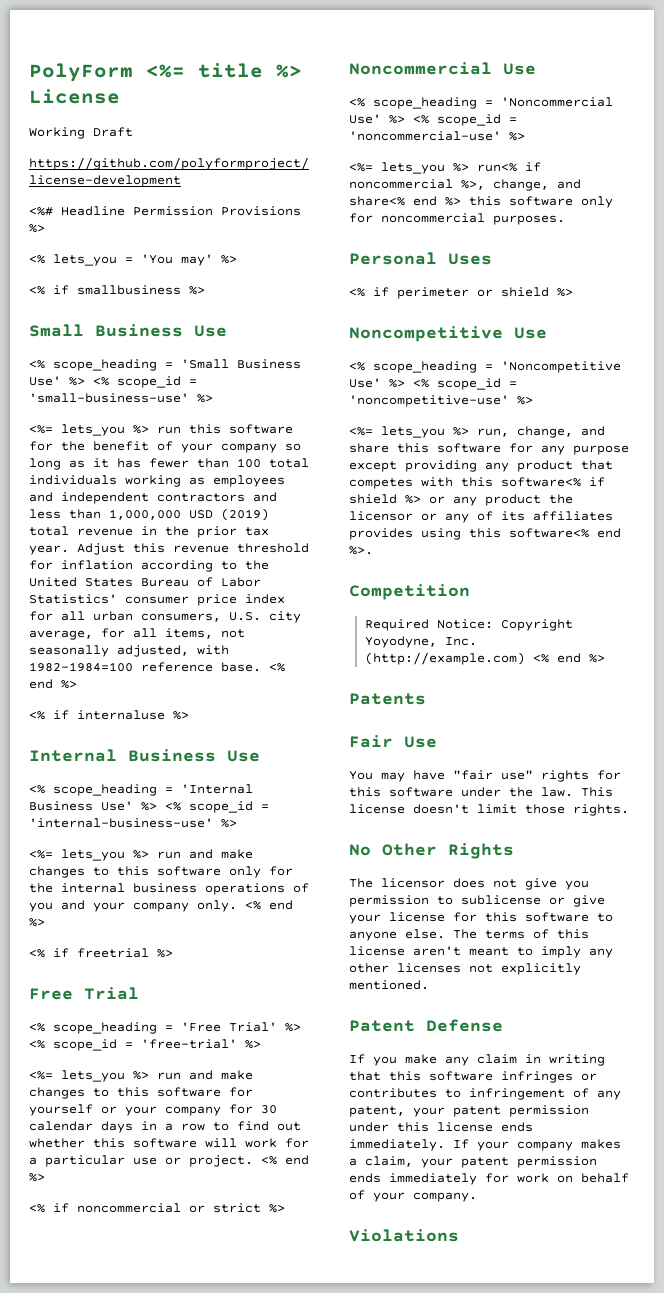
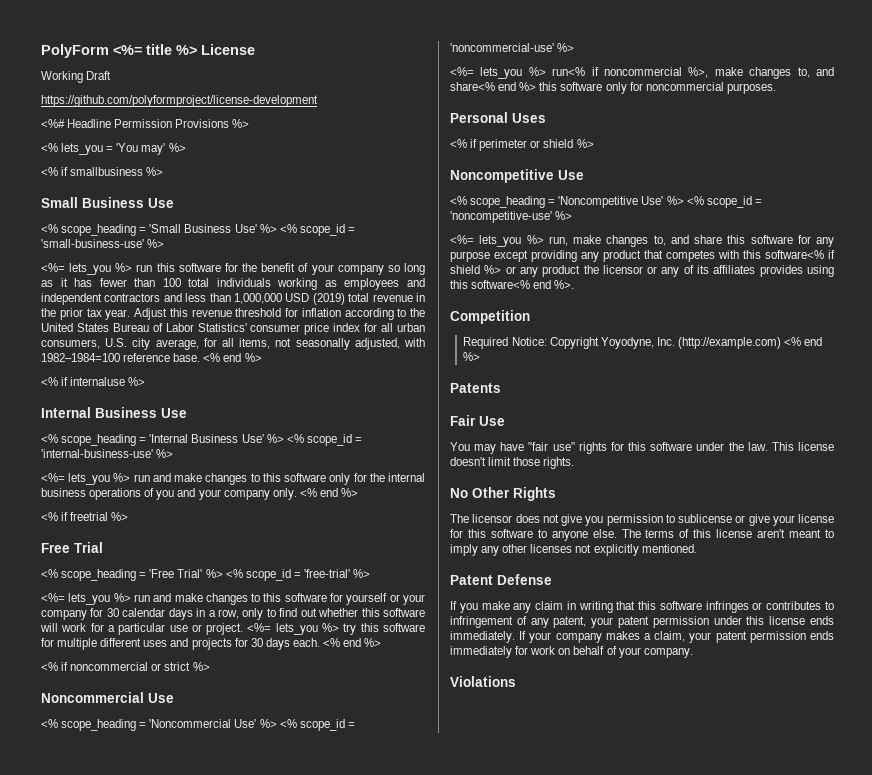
[181,1123,205,1131] row -> [217,608,264,620] row, only
(253, 1161) none -> [247,623,426,635] [41,638,320,650] <%= lets_you %> try this software for multiple different uses and projects for 30 days each.
[493,179,549,191] change, -> [714,67,810,79] make changes to,
[517,426,573,438] change, -> [573,235,666,247] make changes to,

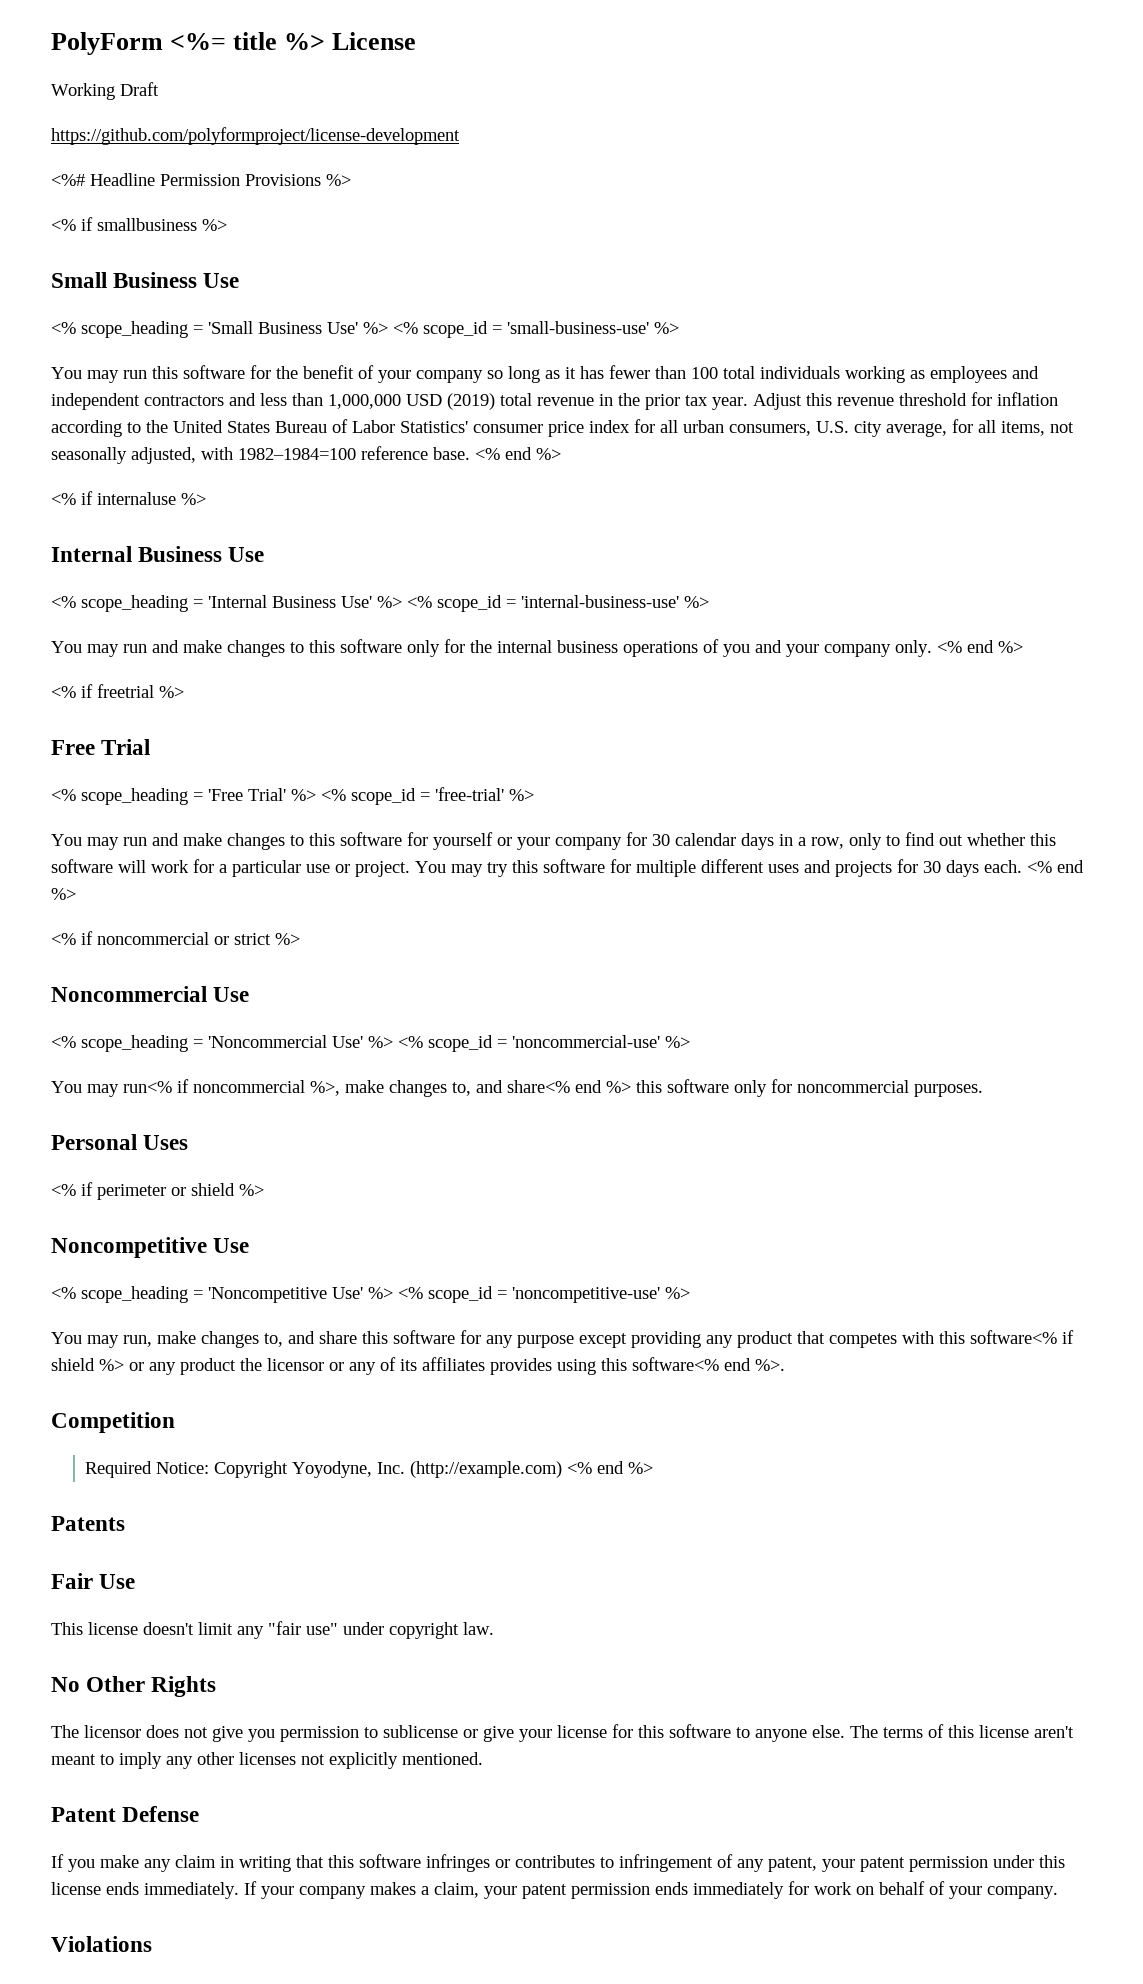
[41,143,186,155] // <% lets_you = 'You may' %> -> (351, 180) none
[41,263,133,275] <%= lets_you %> -> [51,367,119,383] You may
[41,473,131,485] <%= lets_you %> -> [51,641,119,657] You may
[41,593,131,605] <%= lets_you %> -> [51,834,119,850] You may
[247,623,340,635] <%= lets_you %> -> [415,861,483,877] You may
[450,67,546,79] <%= lets_you %> -> [51,1081,119,1097] You may
[450,235,544,247] <%= lets_you %> -> [51,1332,119,1348] You may
[450,442,834,454] [450,457,575,469] You may have "fair use" rights for this software under the law. This license doesn't limit those rights. -> [51,1621,494,1639] This license doesn't limit any "fair use" under copyright law.

